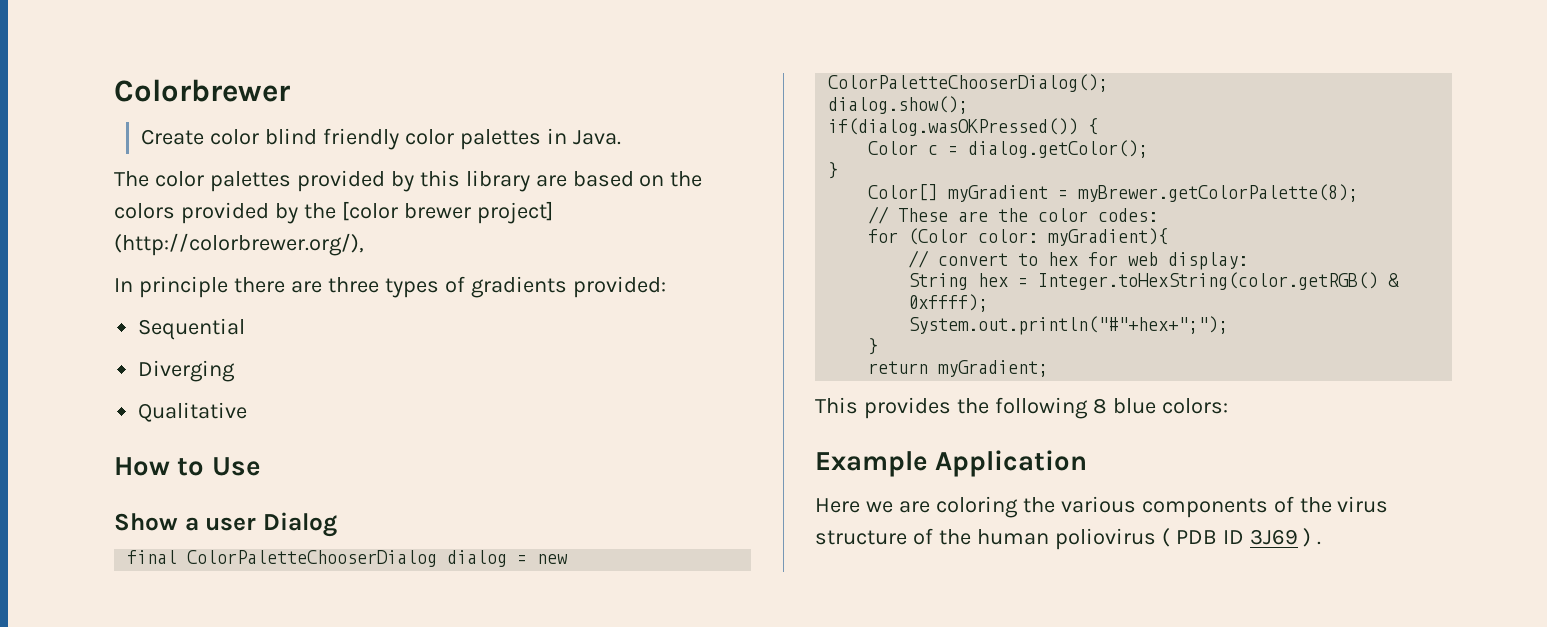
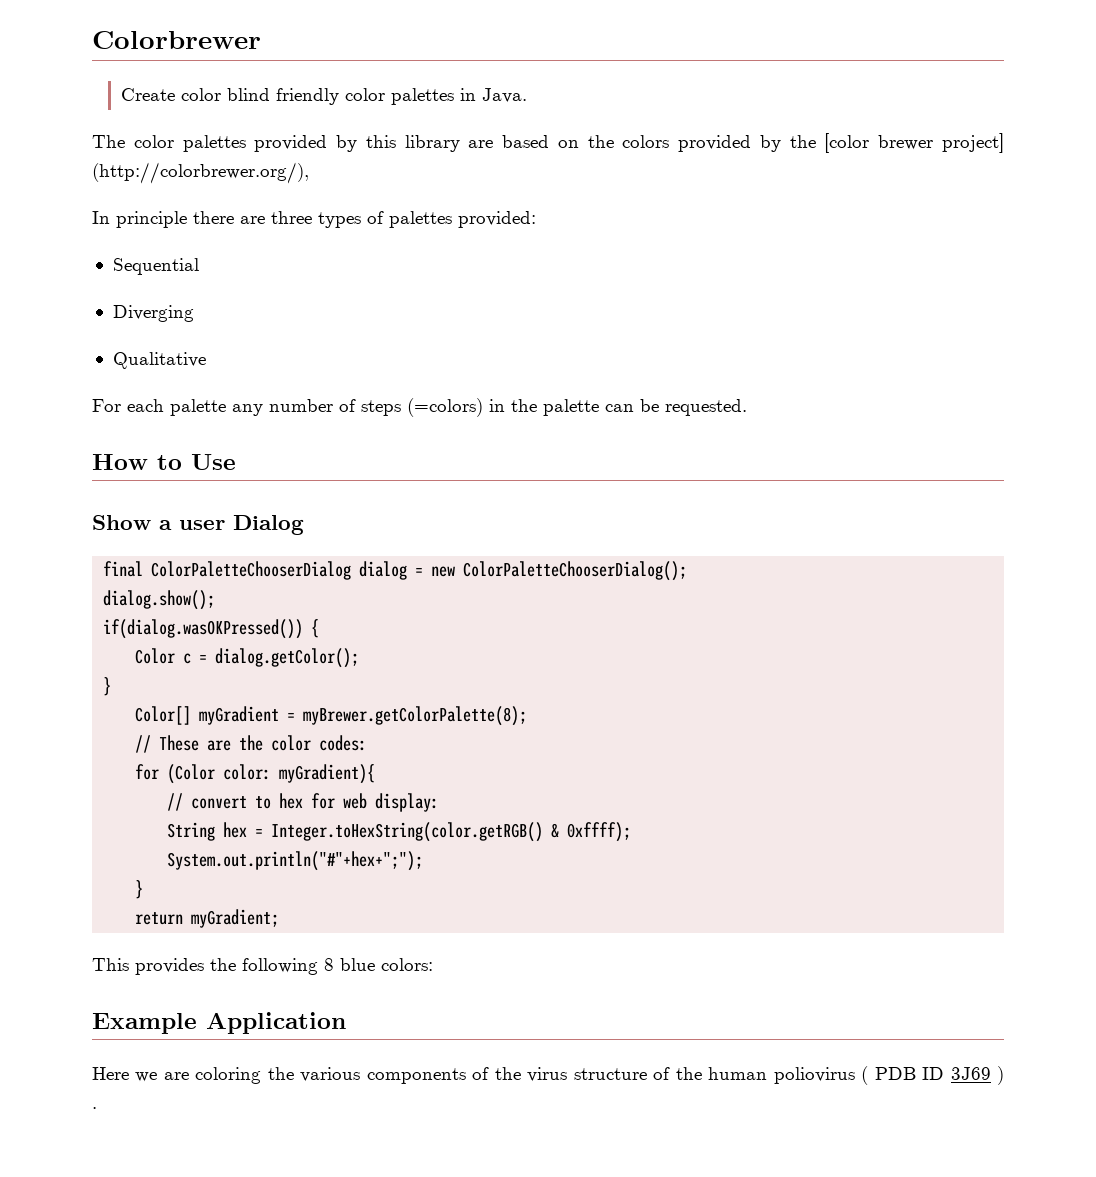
[470,276,567,298] gradients -> [389,211,452,228] palettes
(248, 412) none -> [92,398,747,417] // For each palette any number of steps (=colors) in the palette can be requested.

